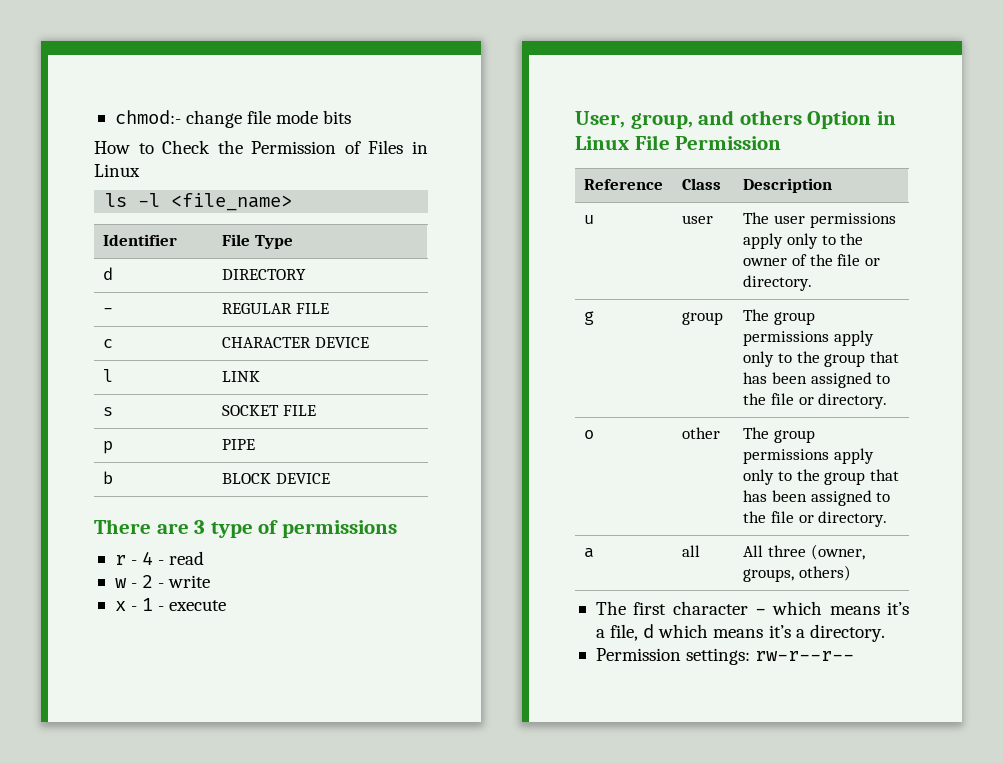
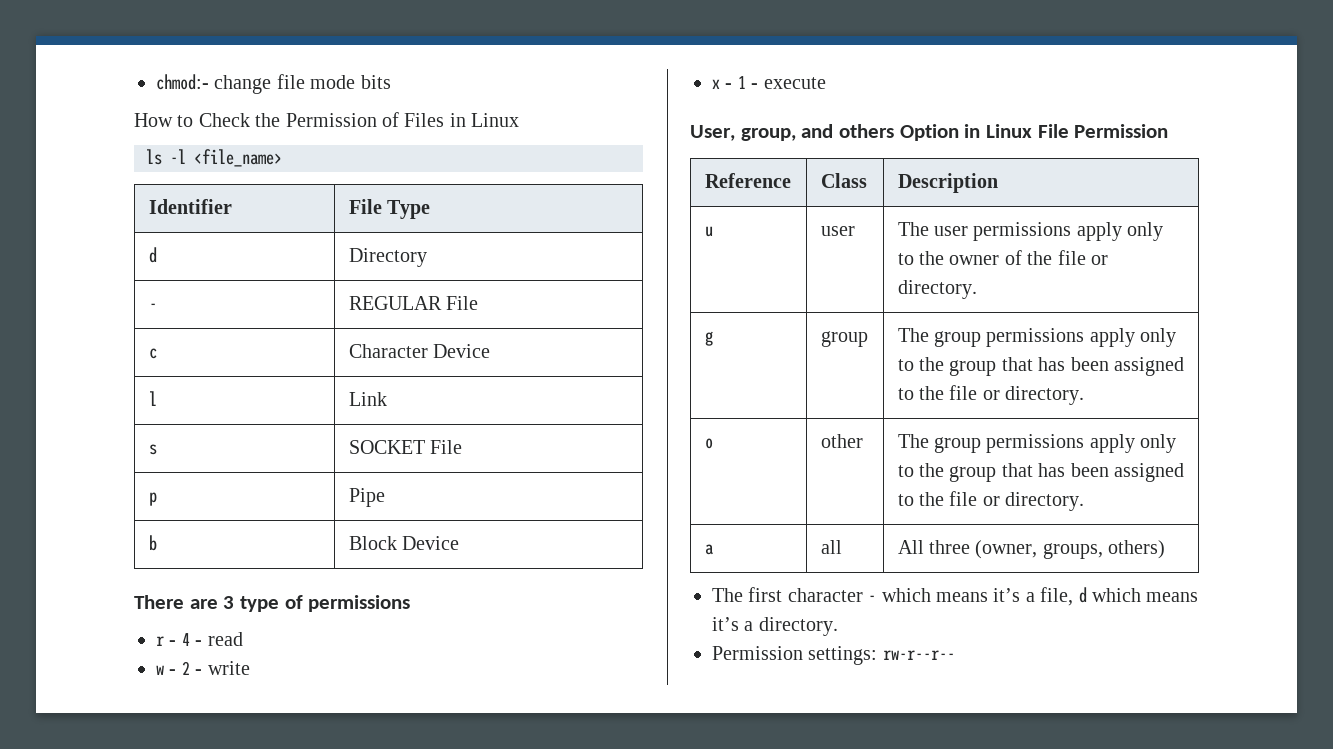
[222,269,307,280] DIRECTORY -> [348,248,427,267] Directory
[296,303,330,314] FILE -> [446,296,479,310] File
[222,337,370,348] CHARACTER DEVICE -> [348,344,491,358] Character Device
[222,371,261,382] LINK -> [348,392,387,406] Link
[283,405,317,416] FILE -> [430,440,463,454] File
[222,439,256,450] PIPE -> [348,488,385,507] Pipe
[222,473,331,484] BLOCK DEVICE -> [348,536,460,550] Block Device

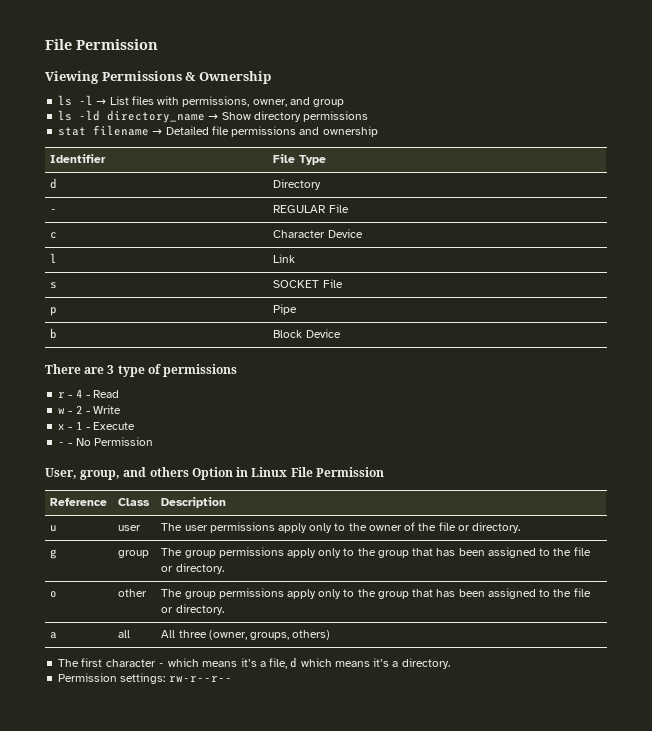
[156,74,391,94] [134,112,520,127] [146,149,282,167] chmod:- change file mode bits // How to Check the Permission of Files in Linux // ls -l <file_name> -> [45,39,158,50] [45,71,271,84] [58,95,345,107] [58,110,369,123] [58,125,378,137] File Permission // Viewing Permissions & Ownership // ls -l → List files with permissions, owner, and group // ls -ld directory_name → Show directory permissions // stat filename → Detailed file permissions and ownership
[207,632,243,646] read -> [93,390,120,398] Read
[207,661,250,675] write -> [93,405,122,414] Write
[763,77,826,89] execute -> [93,422,136,430] [58,437,153,446] Execute // - - No Permission

